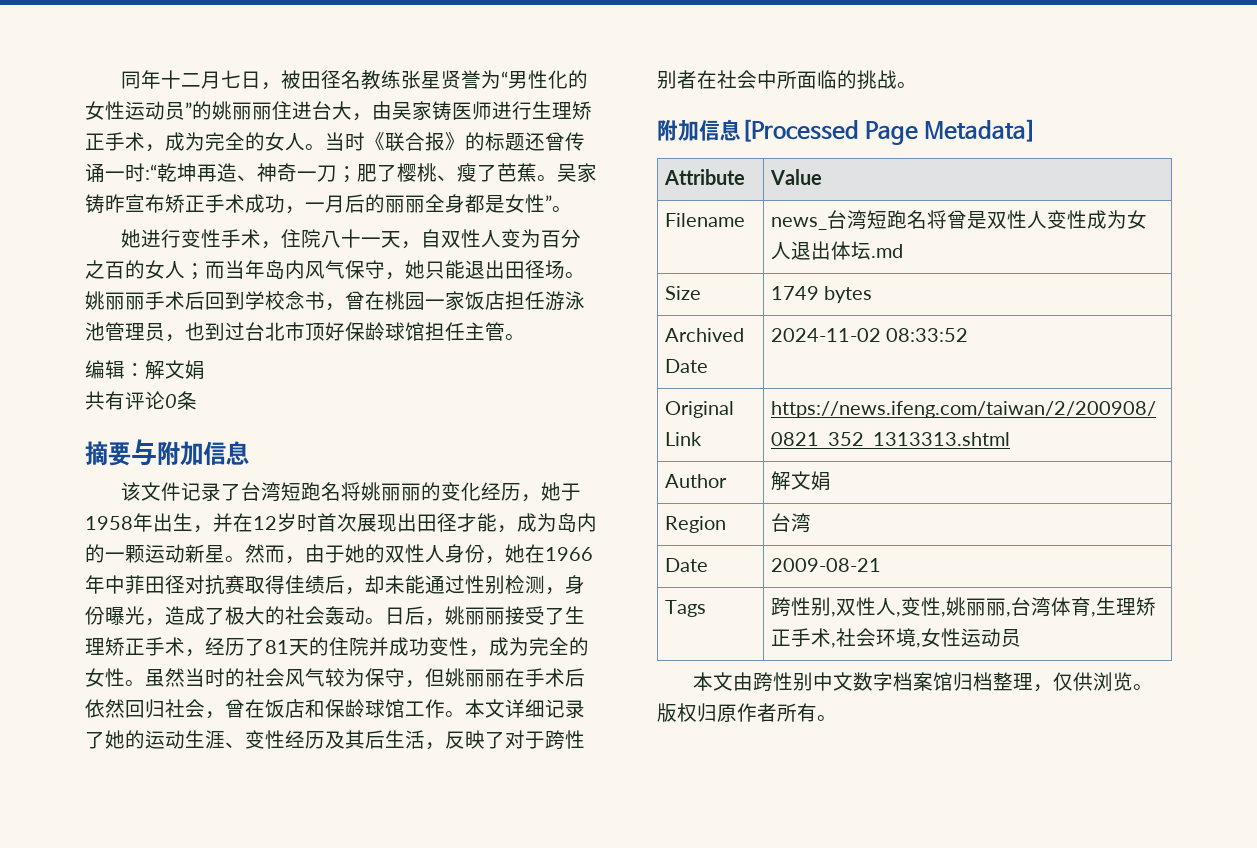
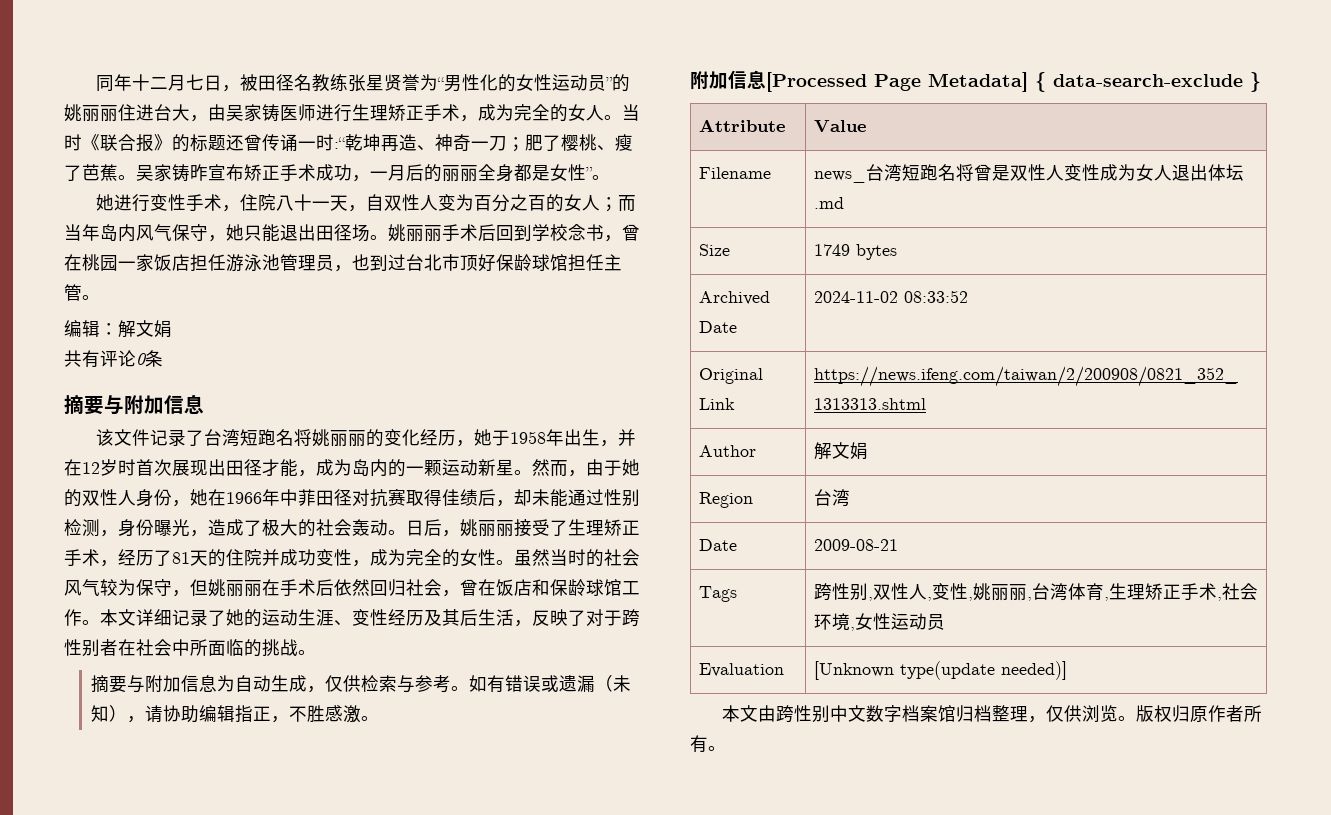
(917, 85) none -> [91,675,632,693] [91,705,380,723] // 摘要与附加信息为自动生成，仅供检索与参考。如有错误或遗漏（未知），请协助编辑指正，不胜感激。
(1037, 130) none -> [1035,72,1261,92] { data-search-exclude }
(1022, 638) none -> [698,663,784,677] [813,661,1067,680] // Evaluation | [Unknown type(update needed)]

